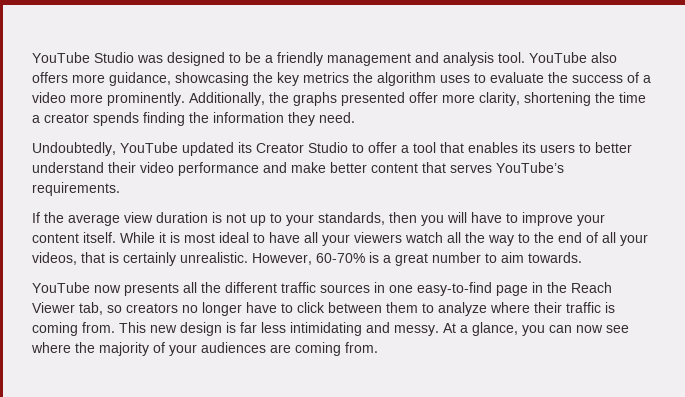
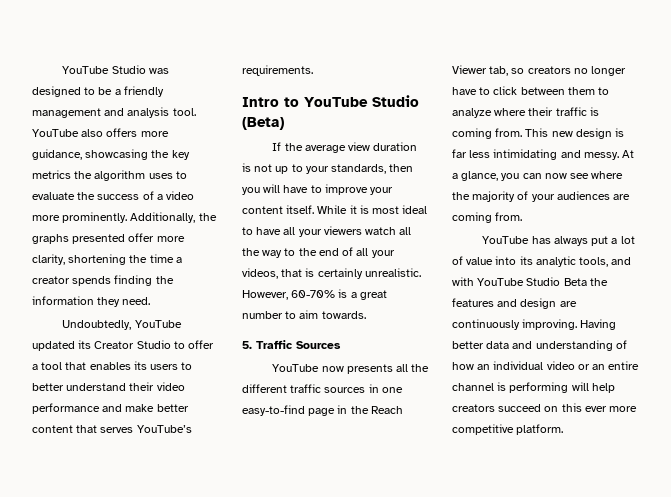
(120, 189) none -> [242,95,419,107] [242,117,284,130] // Intro to YouTube Studio (Beta)
(582, 257) none -> [242,340,341,349] // 5. Traffic Sources
(378, 347) none -> [482,236,635,246] [452,256,632,267] [452,277,608,286] [452,298,577,309] [452,319,617,330] [452,340,627,351] [452,361,640,370] [452,382,615,393] [452,403,638,412] [452,424,564,435] // YouTube has always put a lot of value into its analytic tools, and with YouTube Studio Beta the features and design are continuously improving. Having better data and understanding of how an individual video or an entire channel is performing will help creators succeed on this ever more competitive platform.

